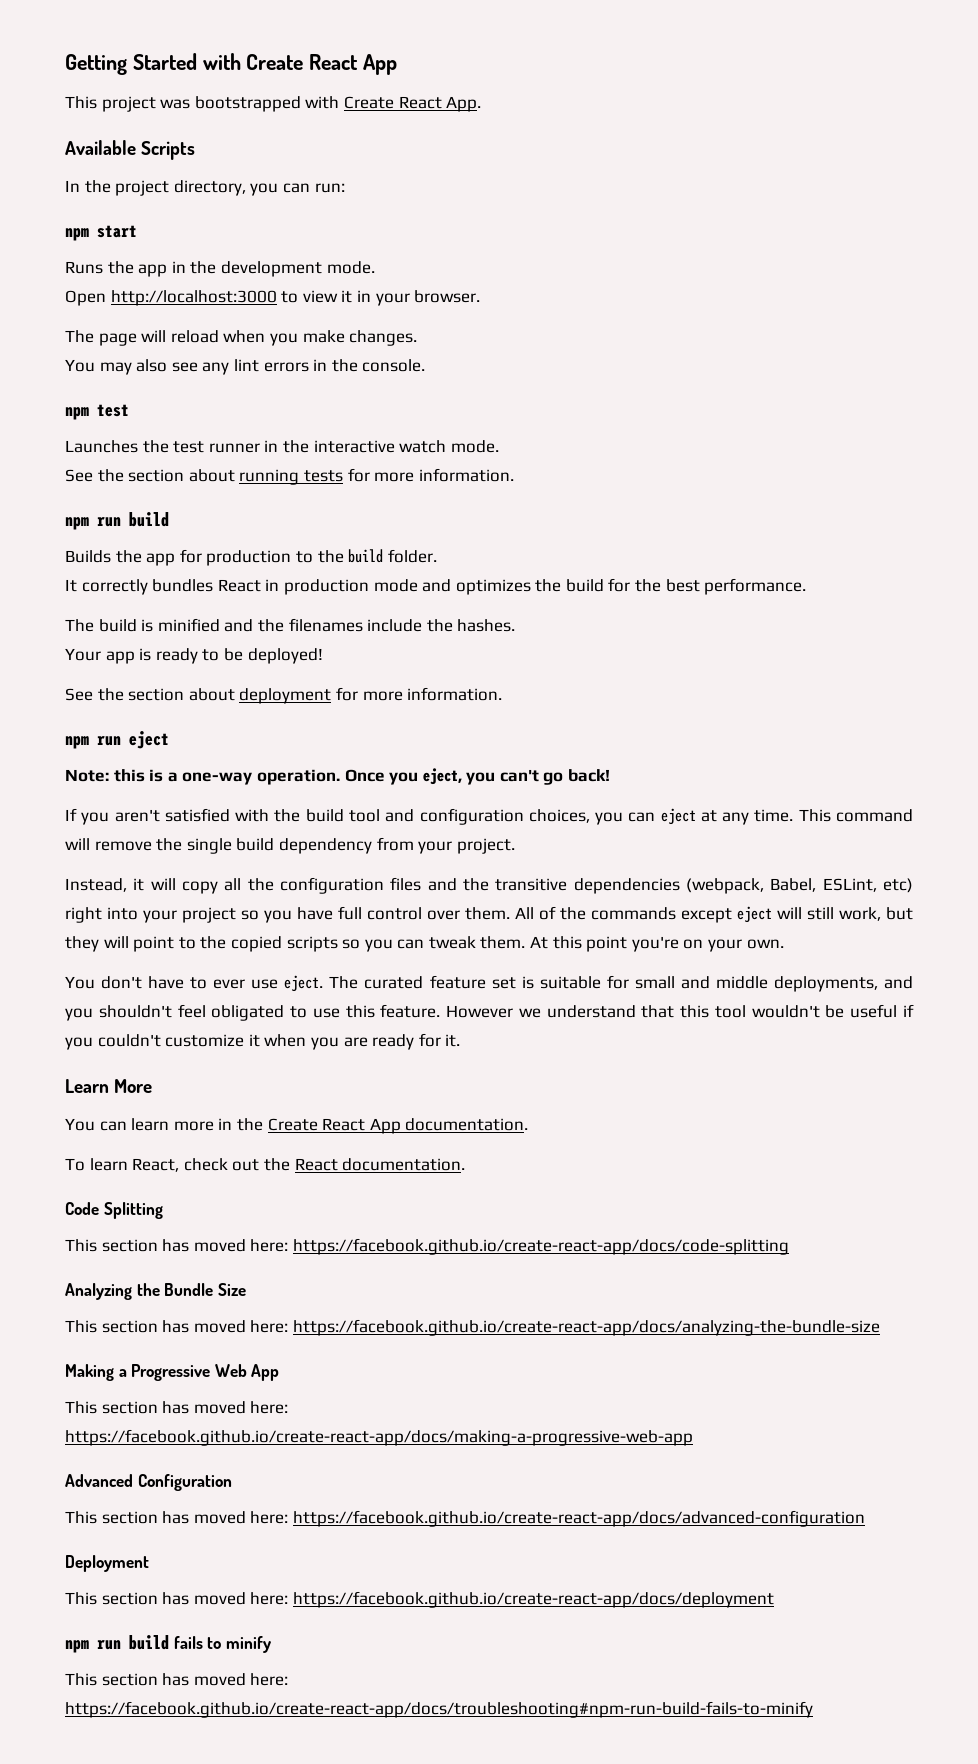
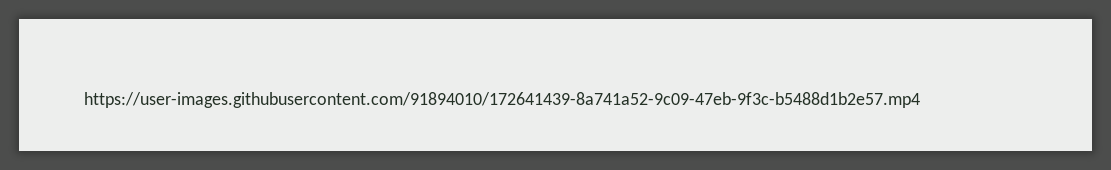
[65,53,398,75] [65,96,482,112] [65,140,196,160] [65,180,345,196] [65,225,137,241] [65,261,375,277] [65,290,481,306] [65,330,418,346] [65,359,426,375] [65,404,129,420] [65,440,499,453] [65,468,514,485] [65,512,169,530] [65,549,437,566] [65,578,807,595] [65,618,516,632] [65,648,323,664] [65,687,503,704] [65,731,169,749] [65,768,611,785] [65,808,914,825] [65,837,515,854] [65,877,913,894] [65,906,913,923] [65,936,784,952] [65,975,913,992] [65,1004,914,1021] [65,1033,461,1050] [65,1079,153,1093] [65,1118,529,1134] [65,1158,466,1172] [65,1202,163,1219] [65,1238,789,1255] [65,1283,246,1300] [65,1319,880,1336] [65,1364,280,1381] [65,1401,289,1414] [65,1429,693,1446] [65,1474,232,1491] [65,1510,865,1527] [65,1555,149,1572] [65,1591,774,1608] [65,1635,271,1653] [65,1673,289,1686] [65,1701,813,1718] Getting Started with Create React App // This project was bootstrapped with Create React App. // Available Scripts // In the project directory, you can run: // npm start // Runs the app in the development mode. // Open http://localhost:3000 to view it in your browser. // The page will reload when you make changes. // You may also see any lint errors in the console. // npm test // Launches the test runner in the interactive watch mode. // See the section about running tests for more information. // npm run build // Builds the app for production to the build folder. // It correctly bundles React in production mode and optimizes the build for the best performance. // The build is minified and the filenames include the hashes. // Your app is ready to be deployed! // See the section about deployment for more information. // npm run eject // Note: this is a one-way operation. Once you eject, you can't go back! // If you aren't satisfied with the build tool and configuration choices, you can eject at any time. This command will remove the single build dependency from your project. // Instead, it will copy all the configuration files and the transitive dependencies (webpack, Babel, ESLint, etc) right into your project so you have full control over them. All of the commands except eject will still work, but they will point to the copied scripts so you can tweak them. At this point you're on your own. // You don't have to ever use eject. The curated feature set is suitable for small and middle deployments, and you shouldn't feel obligated to use this feature. However we understand that this tool wouldn't be useful if you couldn't customize it when you are ready for it. // Learn More // You can learn more in the Create React App documentation. // To learn React, check out the React documentation. // Code Splitting // This section has moved here: https://facebook.github.io/create-react-app/docs/code-splitting // Analyzing the Bundle Size // This section has moved here: https://facebook.github.io/create-react-app/docs/analyzing-the-bundle-size // Making a Progressive Web App // This section has moved here: https://facebook.github.io/create-react-app/docs/making-a-progressive-web-app // Advanced Configuration // This section has moved here: https://facebook.github.io/create-react-app/docs/advanced-configuration // Deployment // This section has moved here: https://facebook.github.io/create-react-app/docs/deployment // npm run build fails to minify // This section has moved here: https://facebook.github.io/create-react-app/docs/troubleshooting#npm-run-build-fails-to-minify -> [84,92,920,108] https://user-images.githubusercontent.com/91894010/172641439-8a741a52-9c09-47eb-9f3c-b5488d1b2e57.mp4

